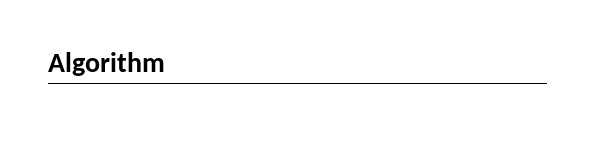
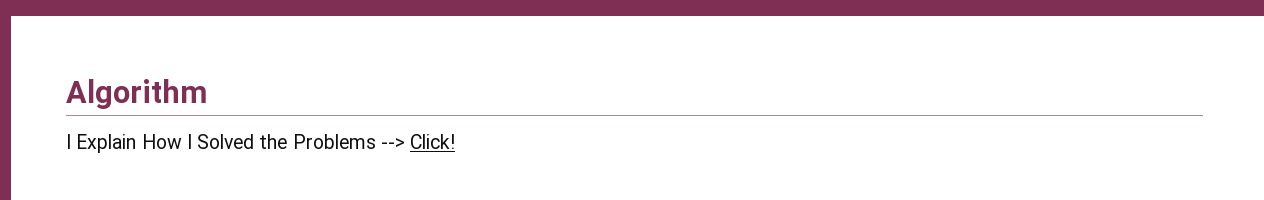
(165, 64) none -> [66,134,456,153] // I Explain How I Solved the Problems --> Click!

